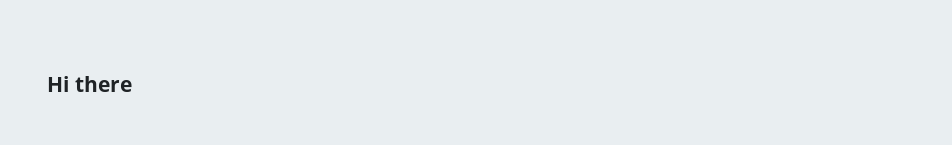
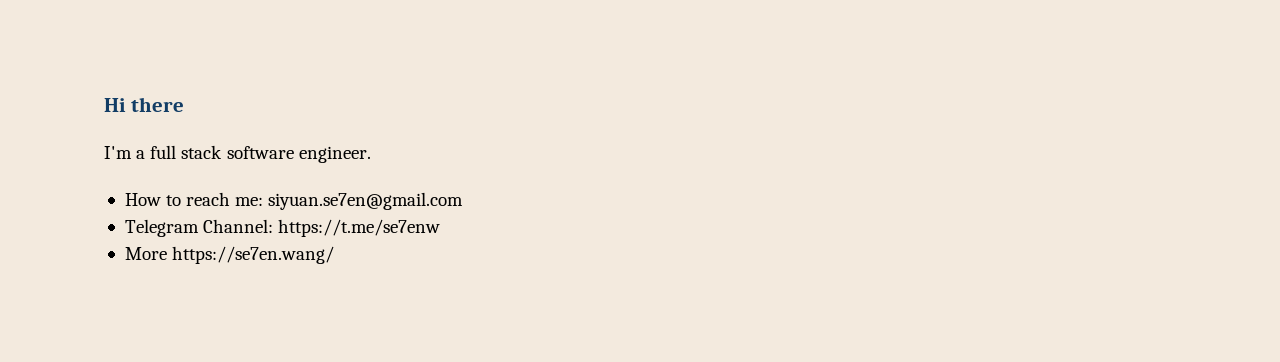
(132, 84) none -> [104,145,371,163] [124,192,464,210] [124,219,441,237] [124,246,335,264] // I'm a full stack software engineer. // How to reach me: siyuan.se7en@gmail.com // Telegram Channel: https://t.me/se7enw // More https://se7en.wang/

